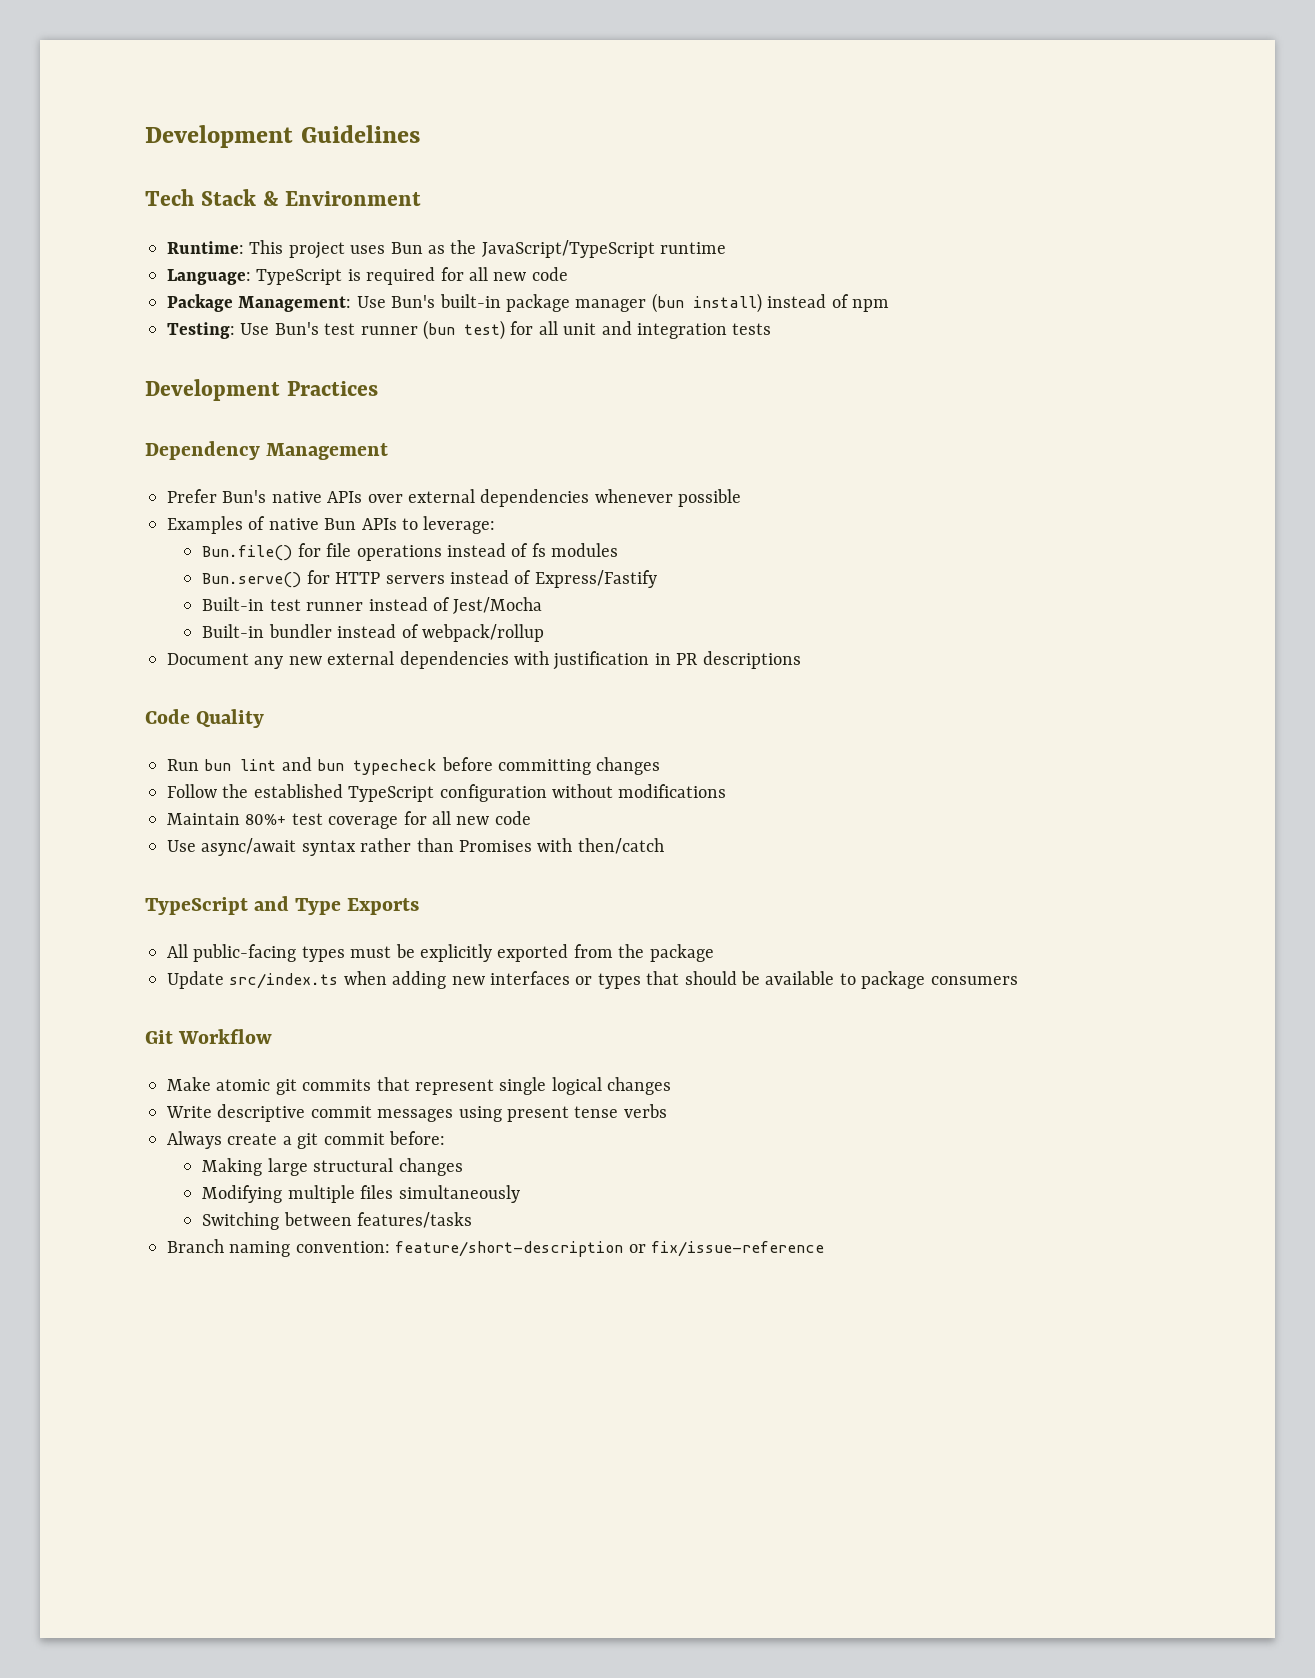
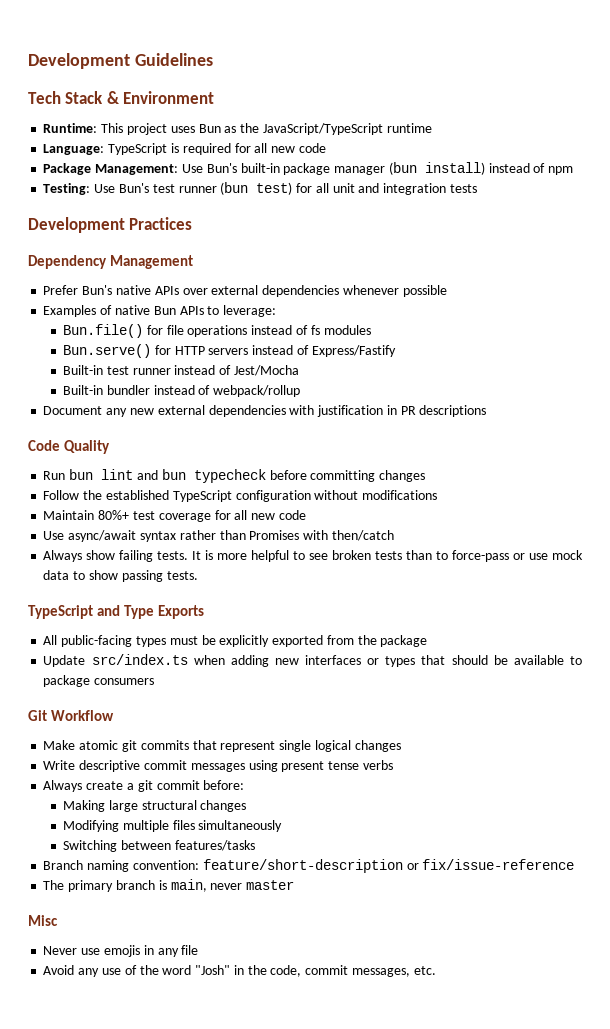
(664, 846) none -> [43,550,584,562] [43,570,198,582] // Always show failing tests. It is more helpful to see broken tests than to force-pass or use mock data to show passing tests.
(824, 1249) none -> [43,879,295,892] [28,915,58,926] [43,945,199,957] [43,965,436,977] // The primary branch is main, never master // Misc // Never use emojis in any file // Avoid any use of the word "Josh" in the code, commit messages, etc.

